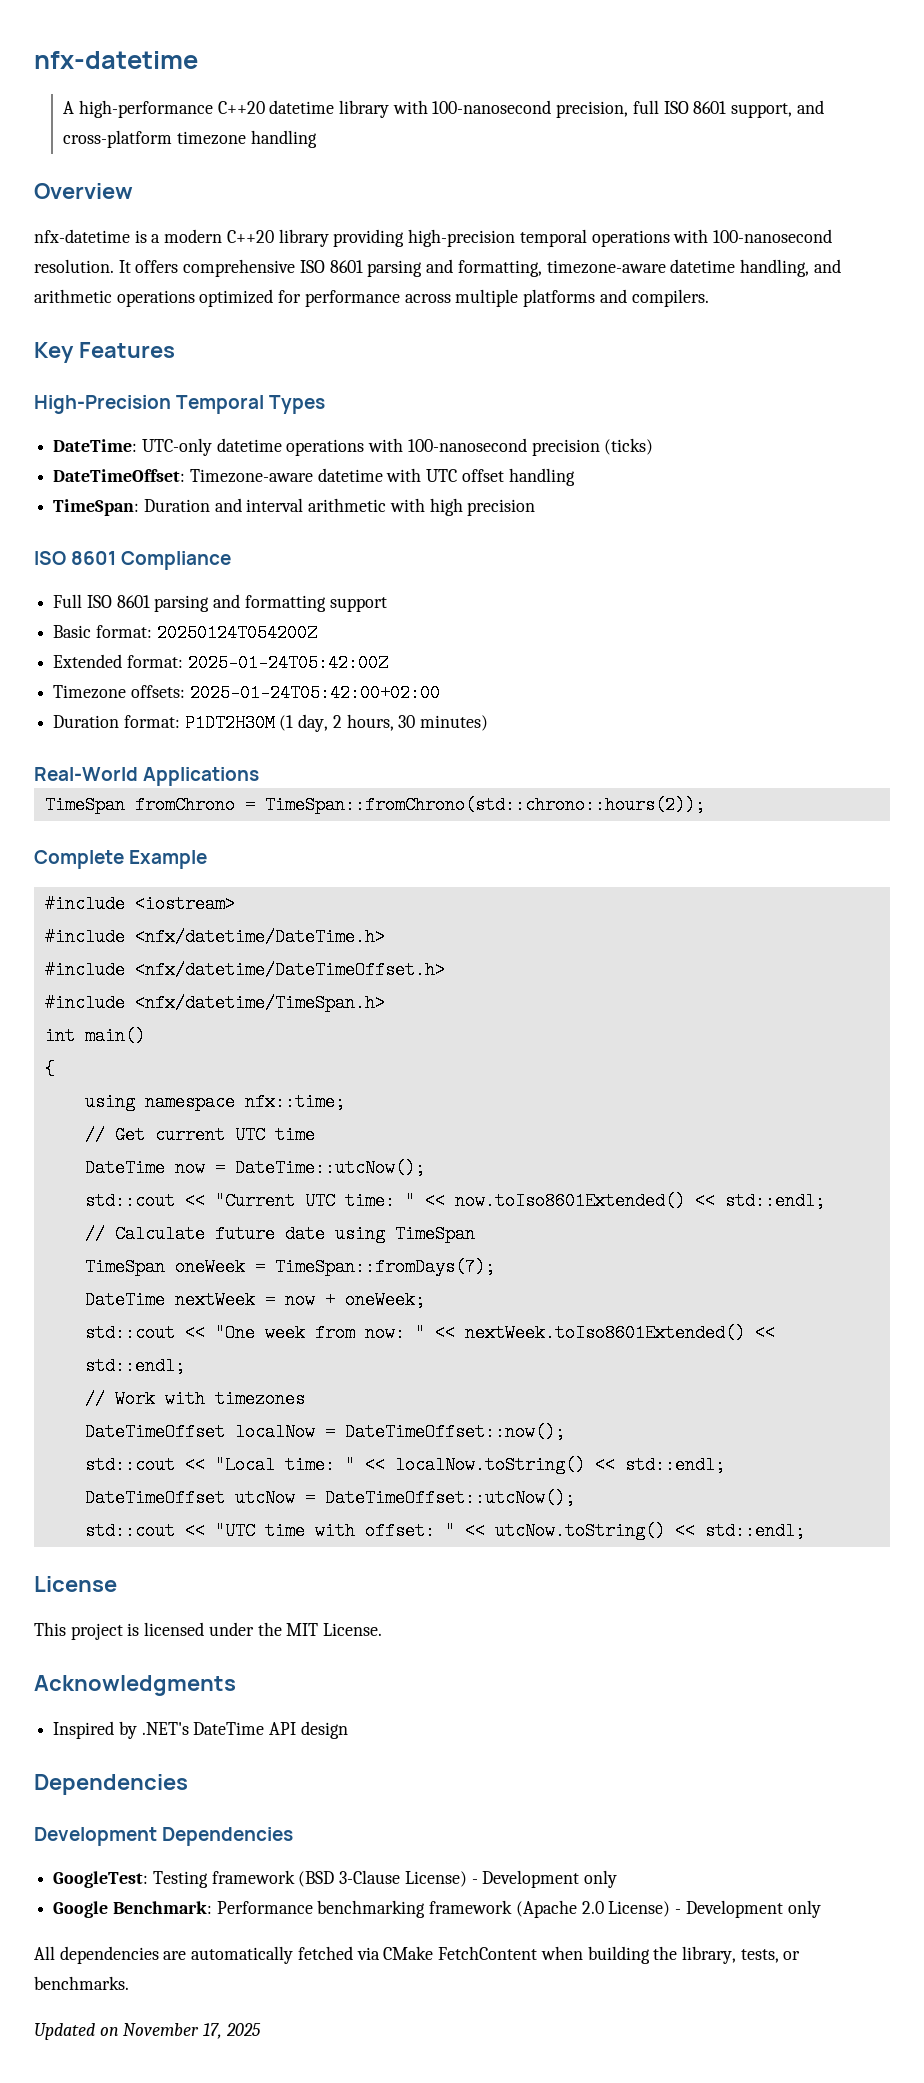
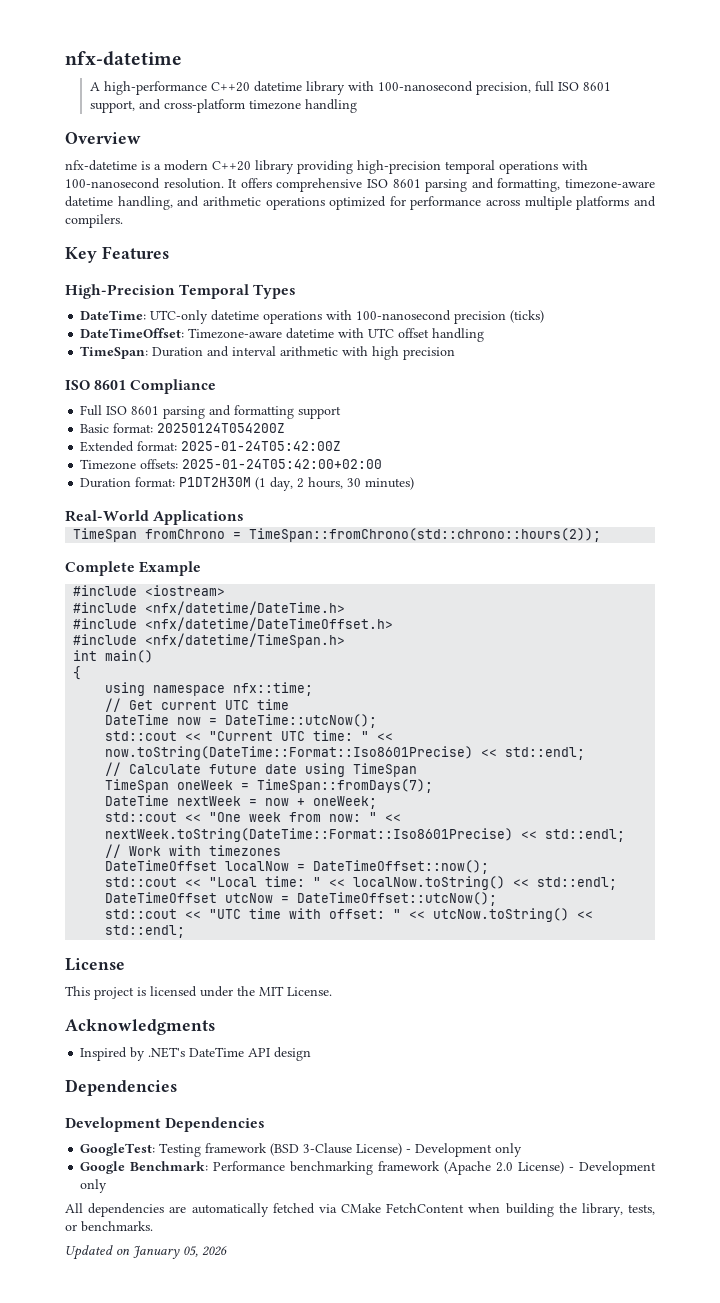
[454,1192,685,1210] now.toIso8601Extended() -> [105,746,474,760] now.toString(DateTime::Format::Iso8601Precise)
[464,1324,745,1342] nextWeek.toIso8601Extended() -> [105,828,514,842] nextWeek.toString(DateTime::Format::Iso8601Precise)
[123,2023,261,2039] November 17, 2025 -> [133,1245,227,1259] January 05, 2026

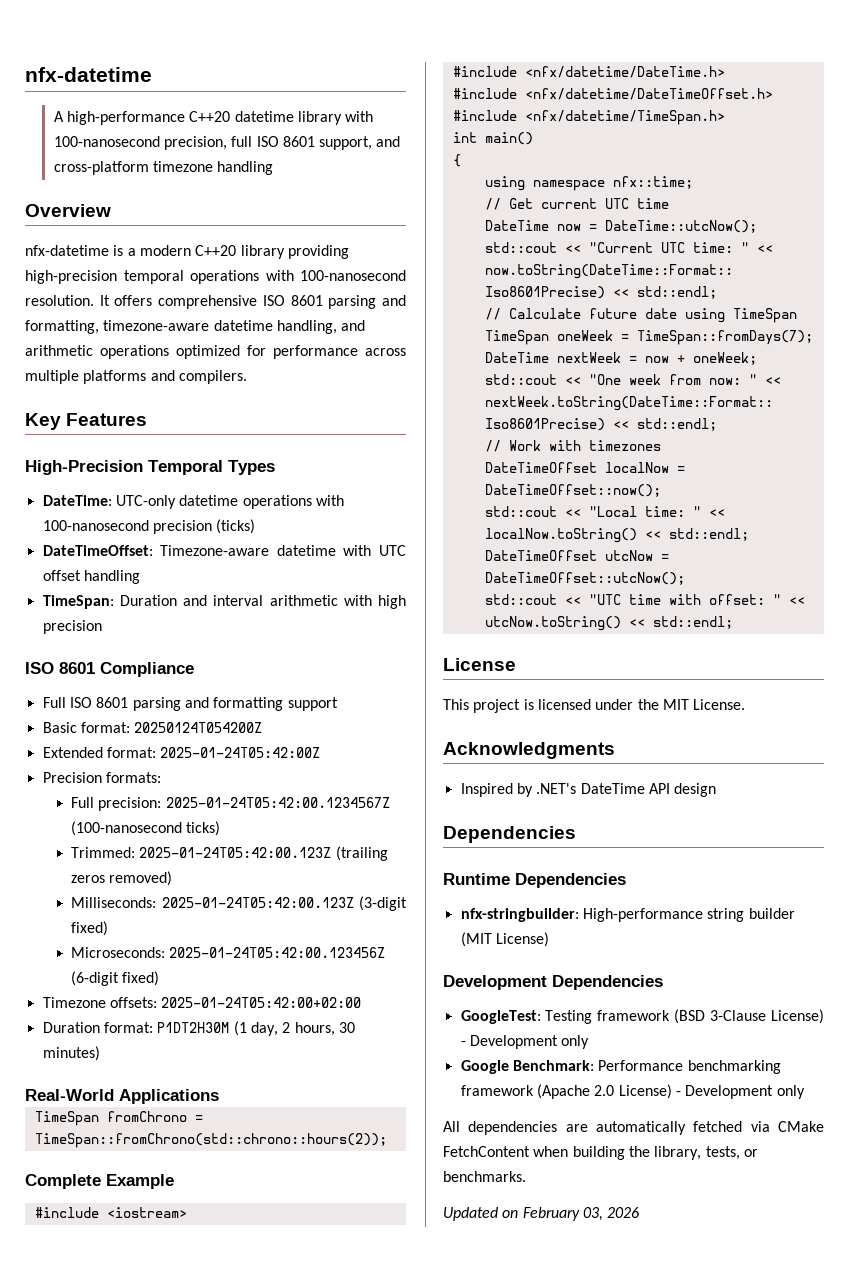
(342, 446) none -> [42,772,161,783] [71,797,390,811] [71,821,221,836] [71,846,388,861] [71,871,173,886] [71,896,408,911] [71,921,109,936] [71,947,386,958] [71,971,160,986] // Precision formats: // Full precision: 2025-01-24T05:42:00.1234567Z (100-nanosecond ticks) // Trimmed: 2025-01-24T05:42:00.123Z (trailing zeros removed) // Milliseconds: 2025-01-24T05:42:00.123Z (3-digit fixed) // Microseconds: 2025-01-24T05:42:00.123456Z (6-digit fixed)
(177, 1087) none -> [443,873,626,888] [460,908,795,922] [460,932,549,947] // Runtime Dependencies // nfx-stringbuilder: High-performance string builder (MIT License)
[133,1245,198,1259] January 05, -> [522,1207,603,1221] February 03,

